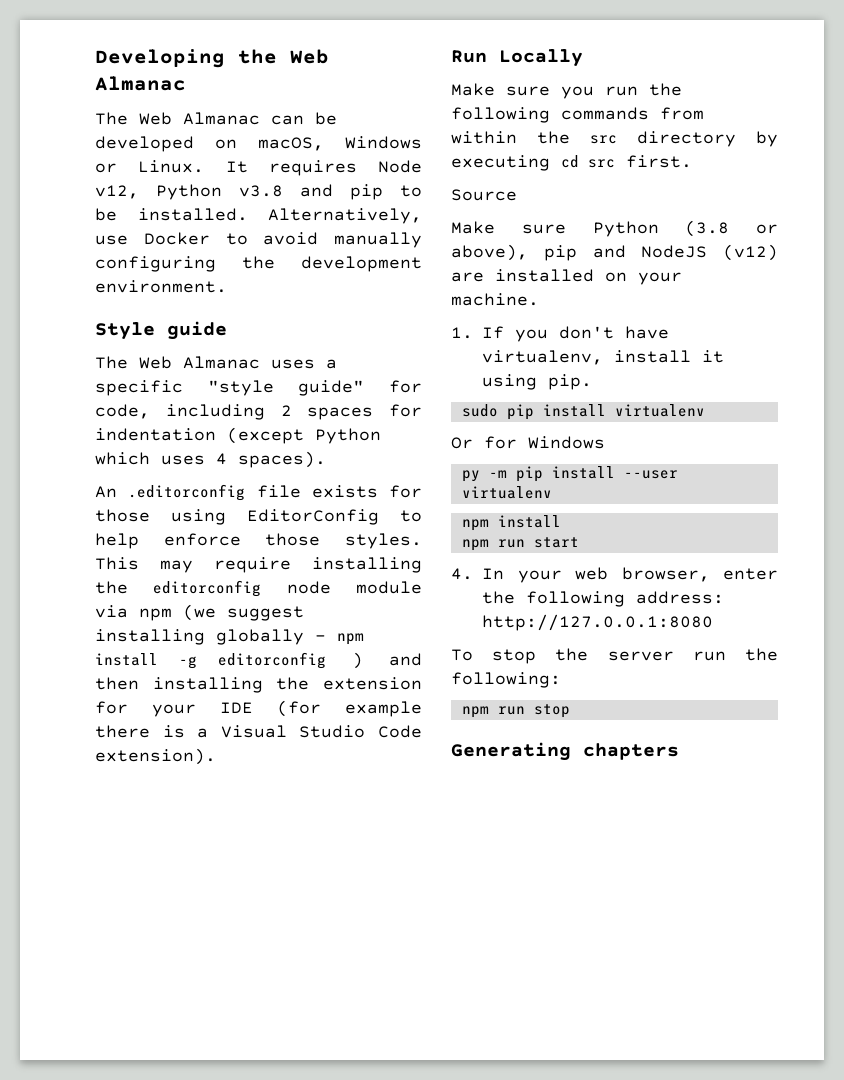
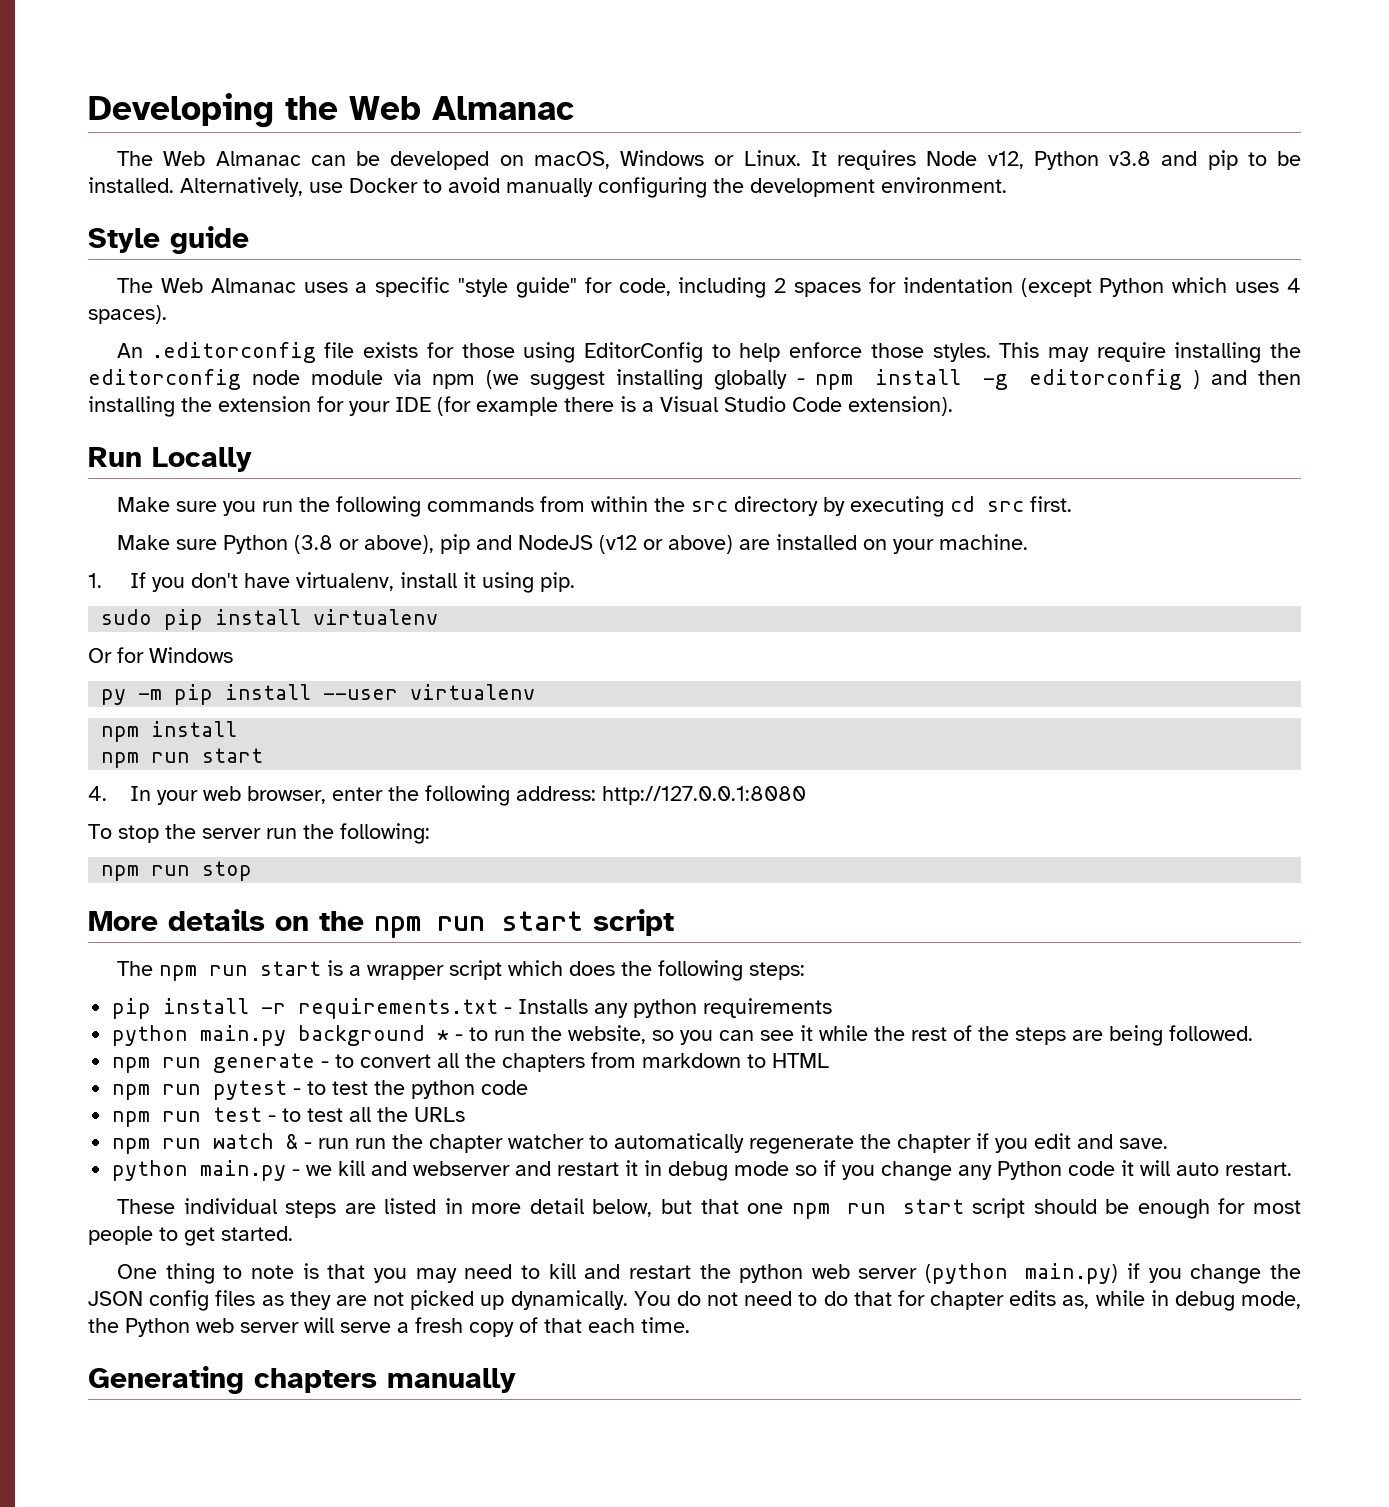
[451,189,517,201] // Source -> (1073, 504) none
[723,244,778,261] (v12) -> [599,535,734,554] (v12 or above)
(570, 711) none -> [88,909,674,938] [117,960,806,981] [112,998,833,1019] [112,1025,1254,1046] [112,1052,830,1073] [112,1080,529,1100] [112,1107,466,1127] [112,1133,1169,1154] [112,1160,1293,1181] [117,1198,1302,1219] [88,1226,293,1246] [117,1263,1301,1284] [88,1290,1301,1311] [88,1317,690,1337] // More details on the npm run start script // The npm run start is a wrapper script which does the following steps: // pip install -r requirements.txt - Installs any python requirements // python main.py background * - to run the website, so you can see it while the rest of the steps are being followed. // npm run generate - to convert all the chapters from markdown to HTML // npm run pytest - to test the python code // npm run test - to test all the URLs // npm run watch & - run run the chapter watcher to automatically regenerate the chapter if you edit and save. // python main.py - we kill and webserver and restart it in debug mode so if you change any Python code it will auto restart. // These individual steps are listed in more detail below, but that one npm run start script should be enough for most people to get started. // One thing to note is that you may need to kill and restart the python web server (python main.py) if you change the JSON config files as they are not picked up dynamically. You do not need to do that for chapter edits as, while in debug mode, the Python web server will serve a fresh copy of that each time.
(679, 751) none -> [387,1368,516,1393] manually

